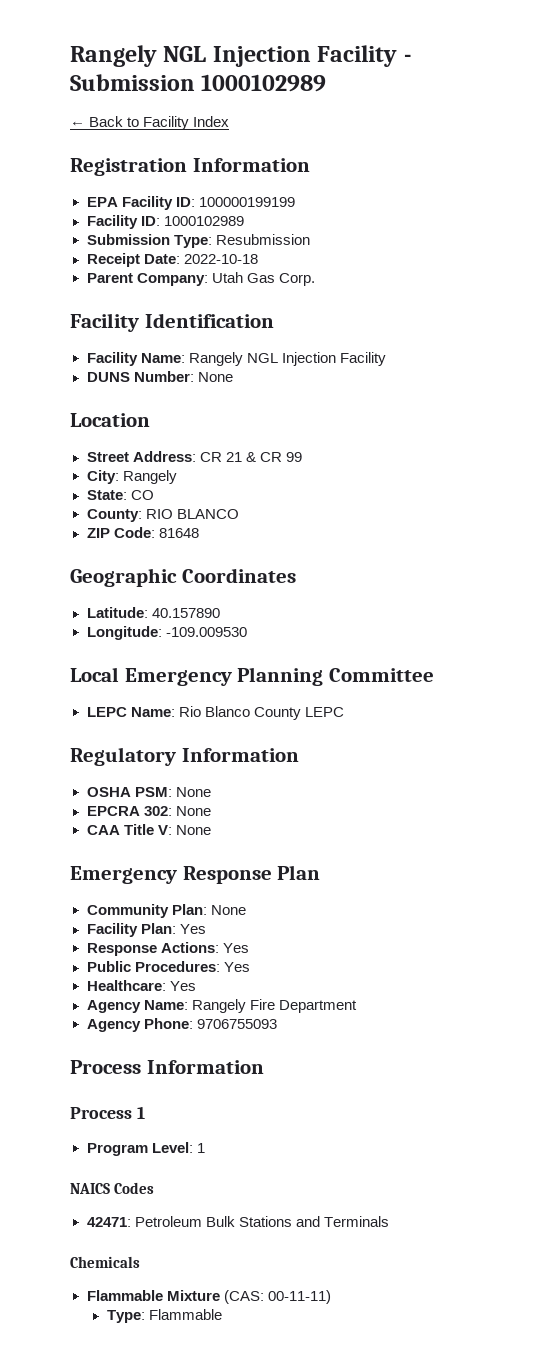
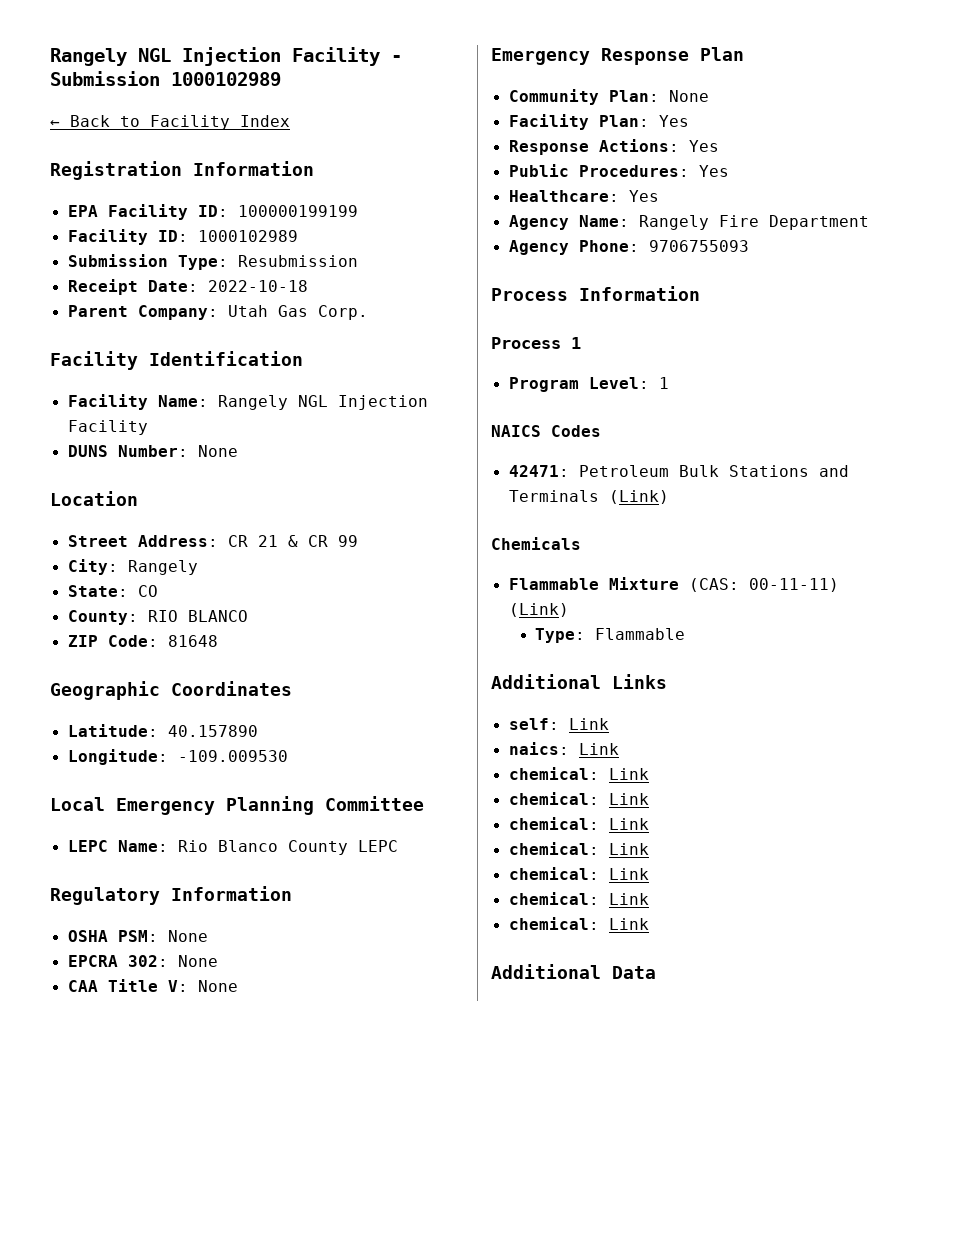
(389, 1221) none -> [608,490,669,504] (Link)
(331, 1297) none -> [508,603,569,617] (Link)
(222, 1314) none -> [491,674,667,689] [508,718,609,730] [508,742,619,755] [508,767,649,780] [508,792,649,805] [508,817,649,830] [508,842,649,855] [508,867,649,880] [508,892,649,905] [508,917,649,930] [491,964,656,979] // Additional Links // self: Link // naics: Link // chemical: Link // chemical: Link // chemical: Link // chemical: Link // chemical: Link // chemical: Link // chemical: Link // Additional Data

